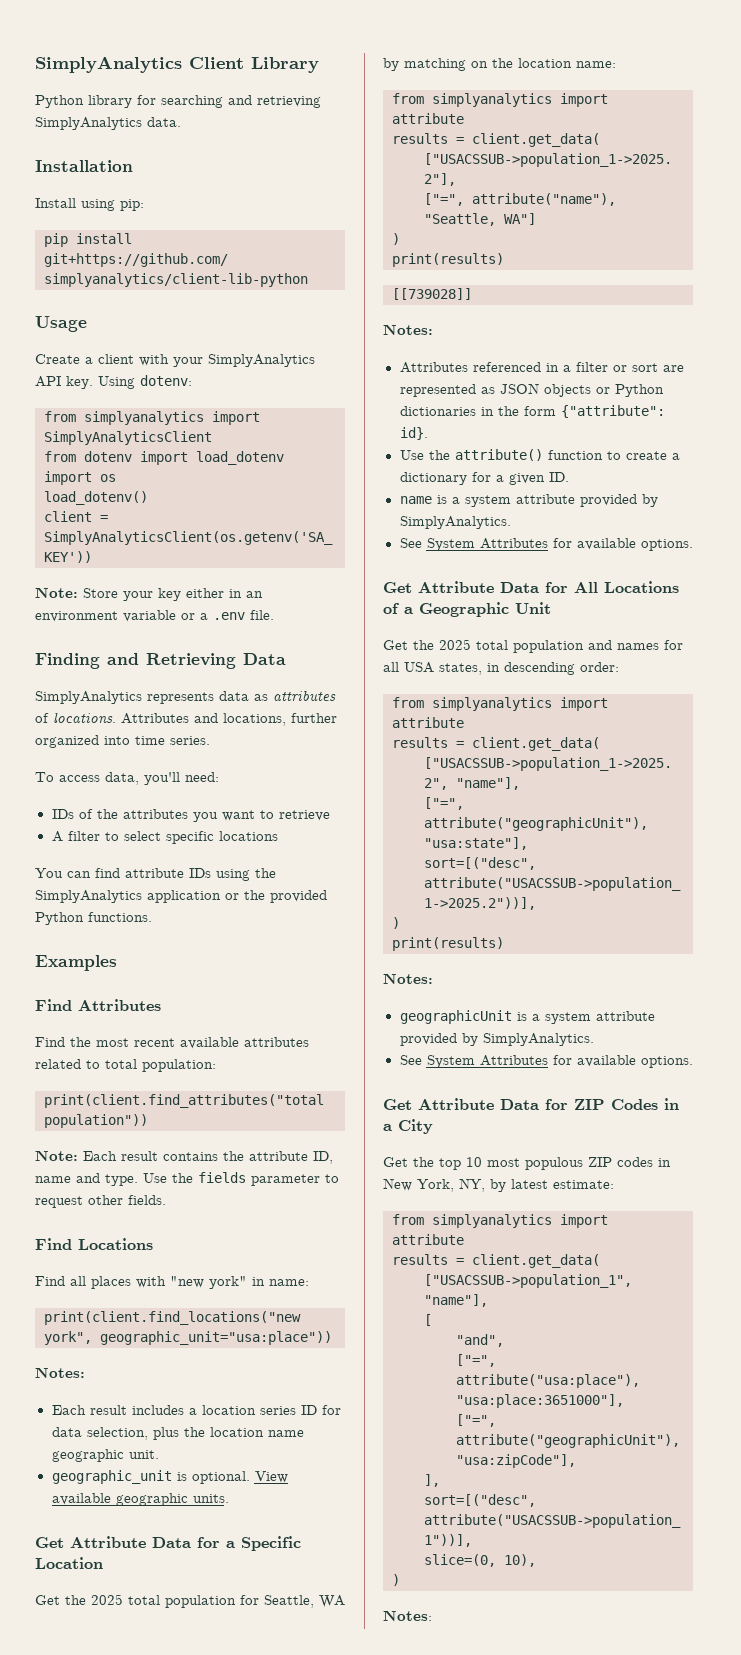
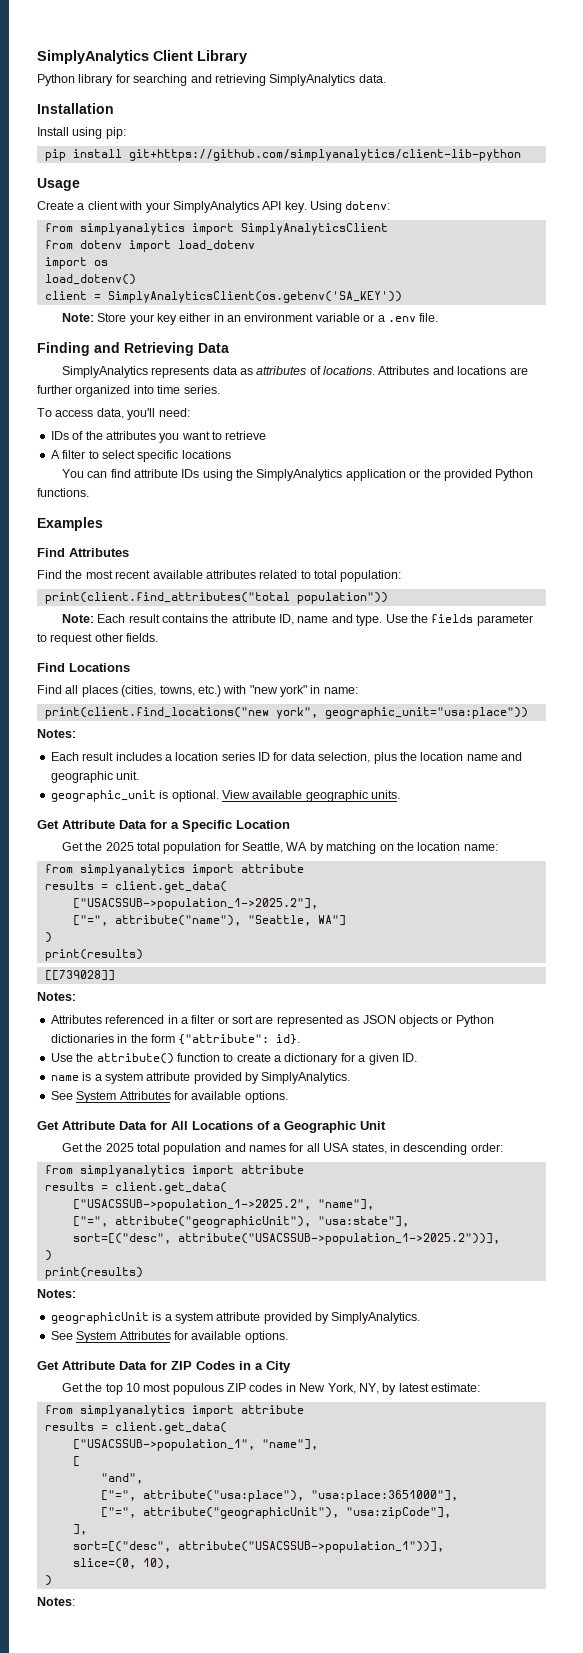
[223,713,286,726] locations, -> [457,366,528,375] locations are
(131, 1282) none -> [121,685,221,697] (cities, towns, etc.)
(304, 1433) none -> [501,752,522,761] and

